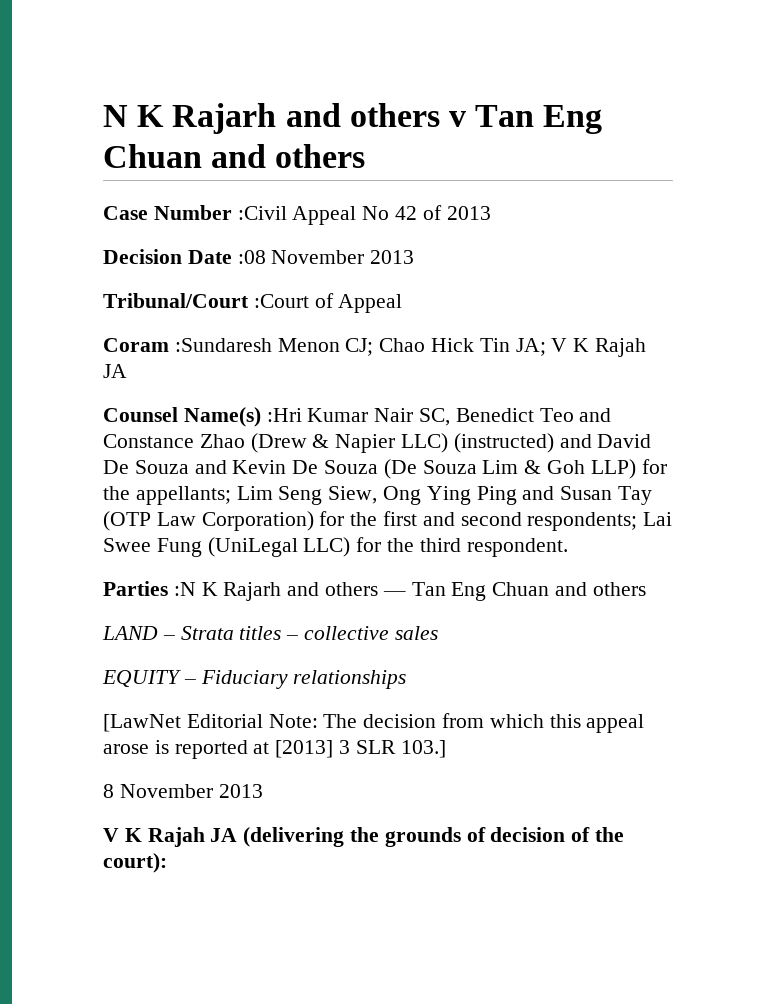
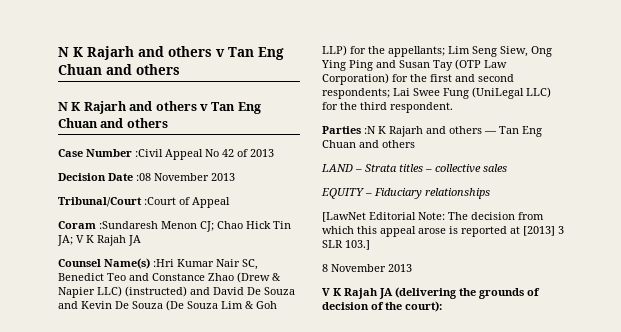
(366, 156) none -> [58,101,261,114] [58,118,168,128] // N K Rajarh and others v Tan Eng Chuan and others

